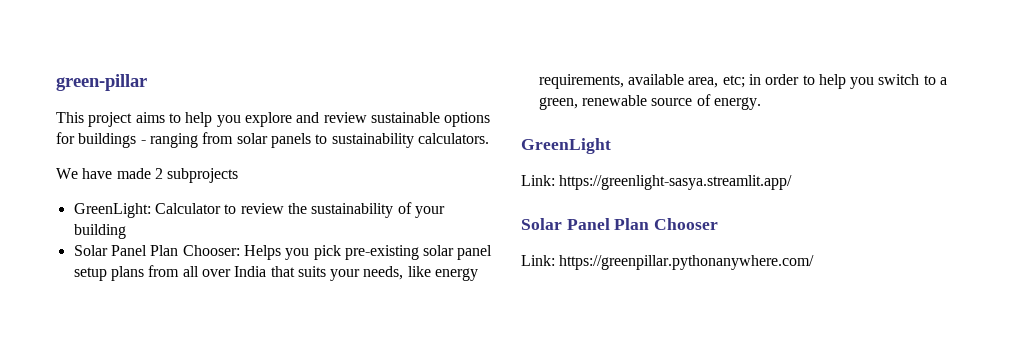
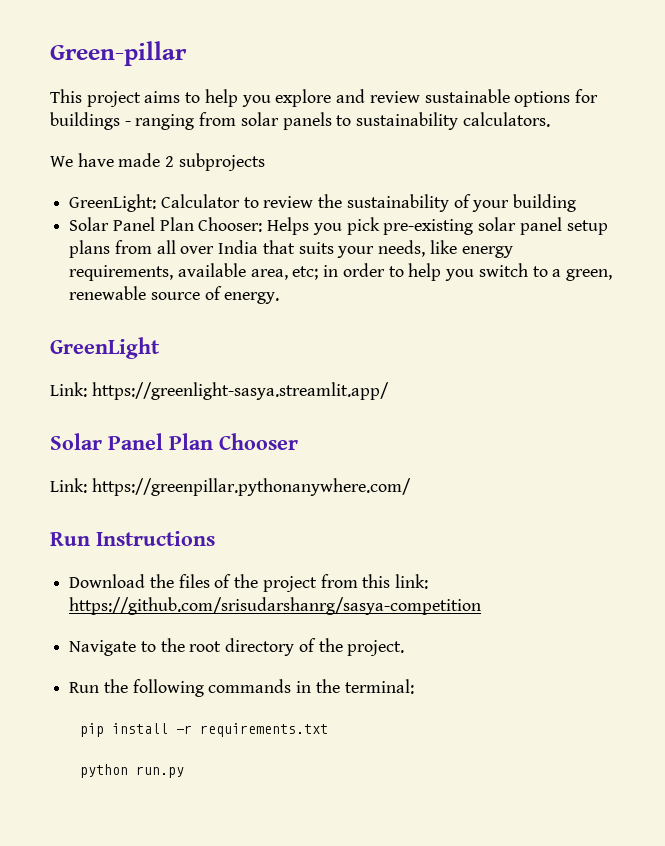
[56,74,147,91] green-pillar -> [50,41,187,66] Green-pillar
(815, 262) none -> [50,531,215,546] [69,574,429,592] [69,597,482,615] [69,638,405,656] [69,679,414,697] [80,723,329,737] [80,764,185,778] // Run Instructions // Download the files of the project from this link: https://github.com/srisudarshanrg/sasya-competition // Navigate to the root directory of the project. // Run the following commands in the terminal: // pip install -r requirements.txt // python run.py

